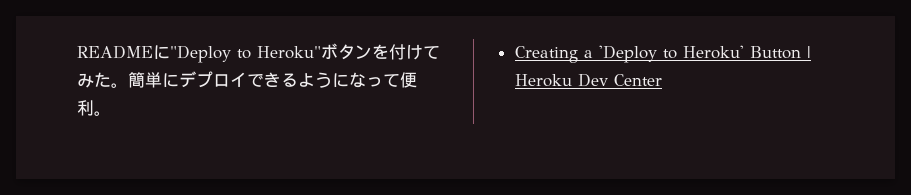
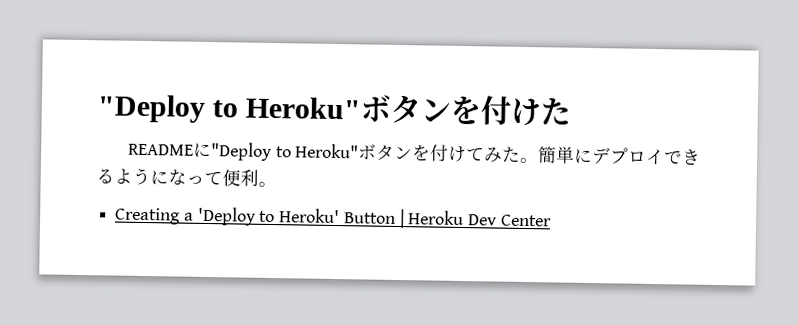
(77, 52) none -> [97,94,573,127] "Deploy to Heroku"ボタンを付けた //

